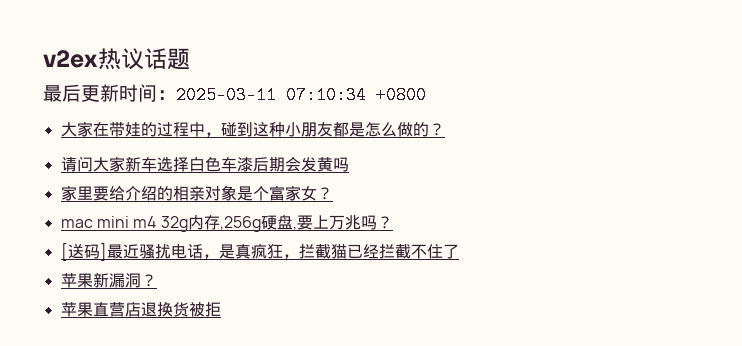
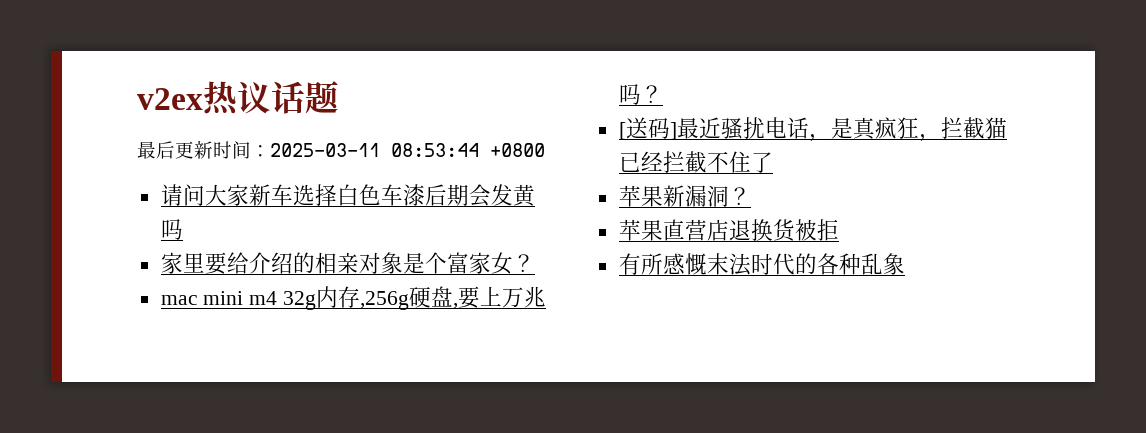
[286,86,366,104] 07:10:34 -> [391,143,479,157] 08:53:44
[60,121,445,137] // 大家在带娃的过程中，碰到这种小朋友都是怎么做的？ -> (545, 150) none
(221, 309) none -> [618,253,905,276] // 有所感慨末法时代的各种乱象

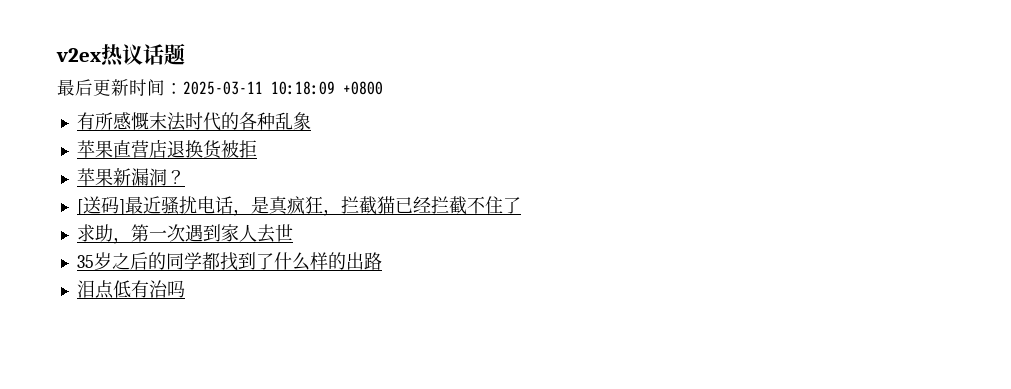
[391,143,479,157] 08:53:44 -> [271,81,335,95] 10:18:09
[160,184,536,207] [160,219,183,240] [160,252,535,275] [160,286,547,310] [618,84,641,105] 请问大家新车选择白色车漆后期会发黄吗 // 家里要给介绍的相亲对象是个富家女？ // mac mini m4 32g内存,256g硬盘,要上万兆吗 -> [76,112,311,131] [76,139,257,159] [76,168,167,186] 有所感慨末法时代的各种乱象 // 苹果直营店退换货被拒 // 苹果新漏洞
[618,185,751,207] [618,219,839,242] [618,253,905,276] 苹果新漏洞？ // 苹果直营店退换货被拒 // 有所感慨末法时代的各种乱象 -> [76,224,293,244] [76,252,382,271] [76,280,185,299] 求助，第一次遇到家人去世 // 35岁之后的同学都找到了什么样的出路 // 泪点低有治吗

